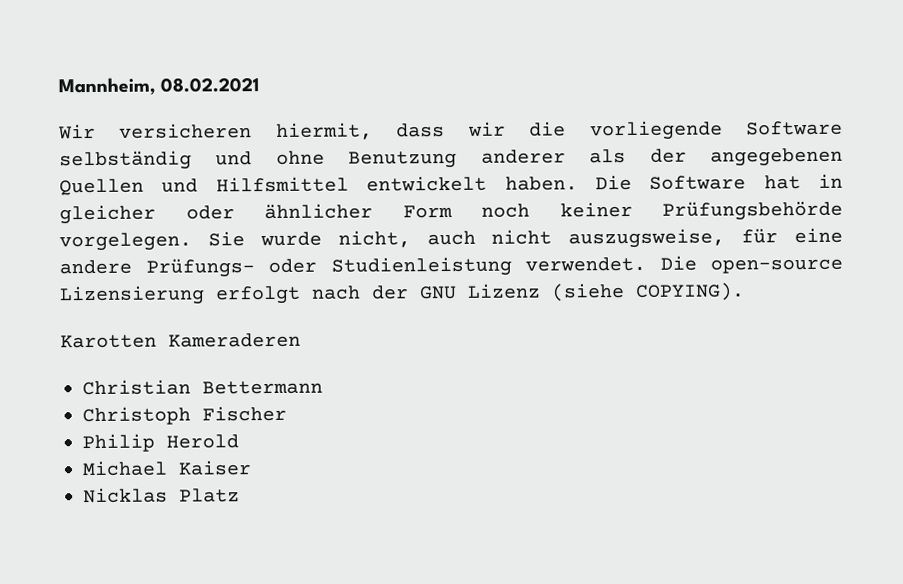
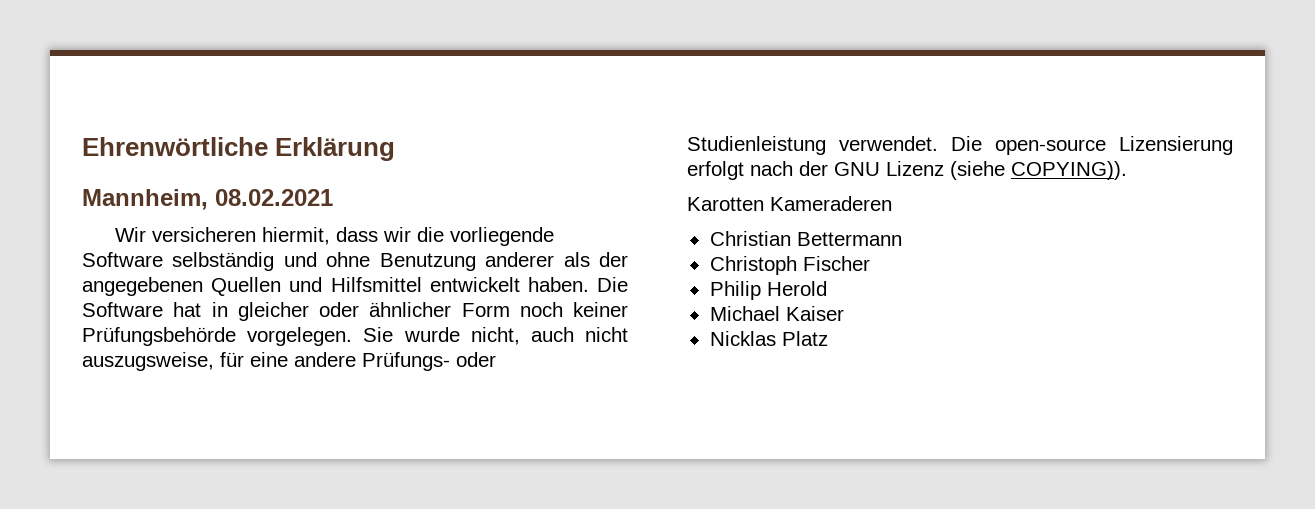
(58, 86) none -> [82,137,396,161] Ehrenwörtliche Erklärung //
[635,282,745,301] COPYING). -> [1011,161,1127,180] COPYING)).

